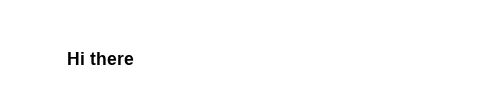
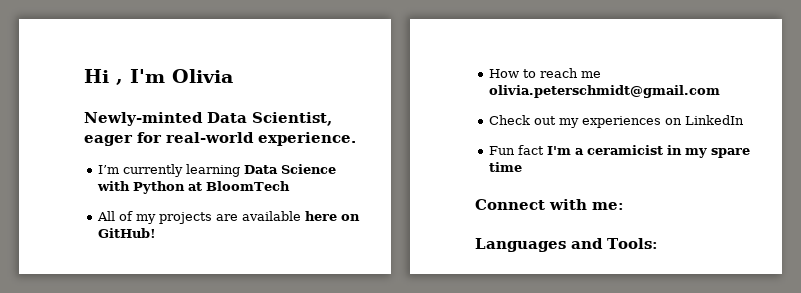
[90,52,134,65] there -> [116,69,233,85] [84,112,332,126] [84,132,356,146] [98,164,337,177] [97,181,291,194] [97,211,361,224] [98,228,157,238] [489,68,602,78] [489,85,721,98] [489,115,745,128] [489,145,751,158] [489,162,523,172] [475,199,624,210] [475,238,658,252] , I'm Olivia // Newly-minted Data Scientist, eager for real-world experience. // I’m currently learning Data Science with Python at BloomTech // All of my projects are available here on GitHub! // How to reach me olivia.peterschmidt@gmail.com // Check out my experiences on LinkedIn // Fun fact I'm a ceramicist in my spare time // Connect with me: // Languages and Tools:

